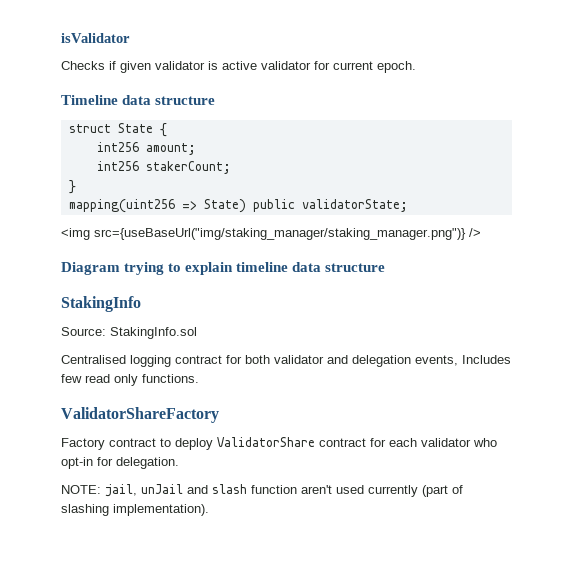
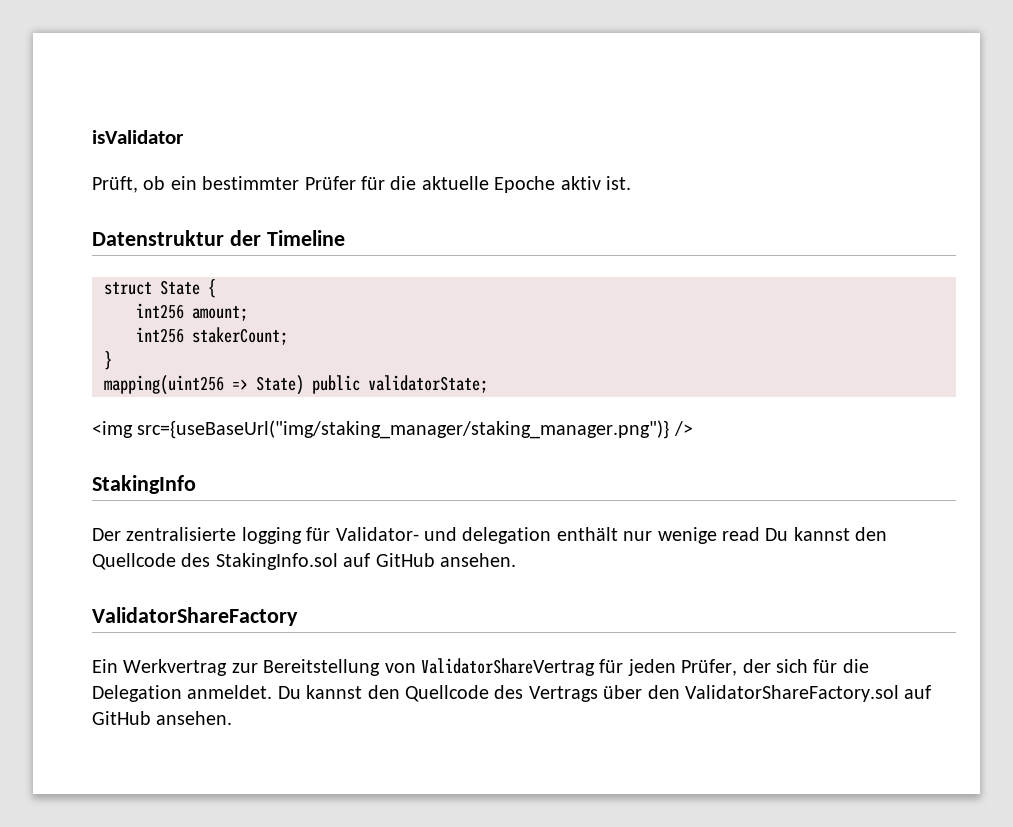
[61,61,416,73] Checks if given validator is active validator for current epoch. // -> [92,176,631,193] [92,230,261,246] Prüft, ob ein bestimmter Prüfer für die aktuelle Epoche aktiv ist. // Datenstruktur der
[122,95,216,105] data structure -> (345, 238) none
[61,262,386,275] [61,296,141,312] [61,327,197,339] [61,355,511,367] [61,374,199,386] [61,407,219,423] [61,437,497,450] [61,457,179,469] [61,484,463,497] [61,504,209,516] Diagram trying to explain timeline data structure // StakingInfo // Source: StakingInfo.sol // Centralised logging contract for both validator and delegation events, Includes few read only functions. // ValidatorShareFactory // Factory contract to deploy ValidatorShare contract for each validator who opt-in for delegation. // NOTE: jail, unJail and slash function aren't used currently (part of slashing implementation). -> [92,475,196,494] [92,527,888,544] [92,553,516,570] [92,607,298,626] [92,658,869,676] [92,685,932,702] [92,711,233,725] StakingInfo // Der zentralisierte logging für Validator- und delegation enthält nur wenige read Du kannst den Quellcode des StakingInfo.sol auf GitHub ansehen. // ValidatorShareFactory // Ein Werkvertrag zur Bereitstellung von ValidatorShareVertrag für jeden Prüfer, der sich für die Delegation anmeldet. Du kannst den Quellcode des Vertrags über den ValidatorShareFactory.sol auf GitHub ansehen.

